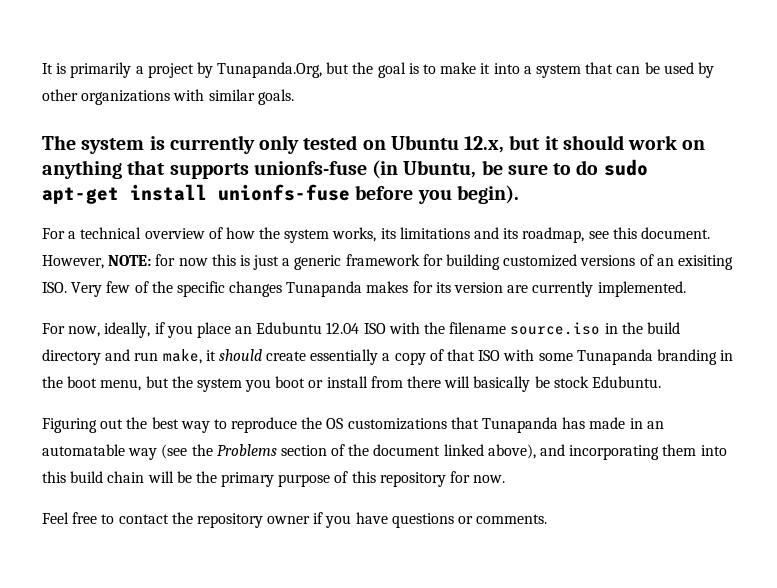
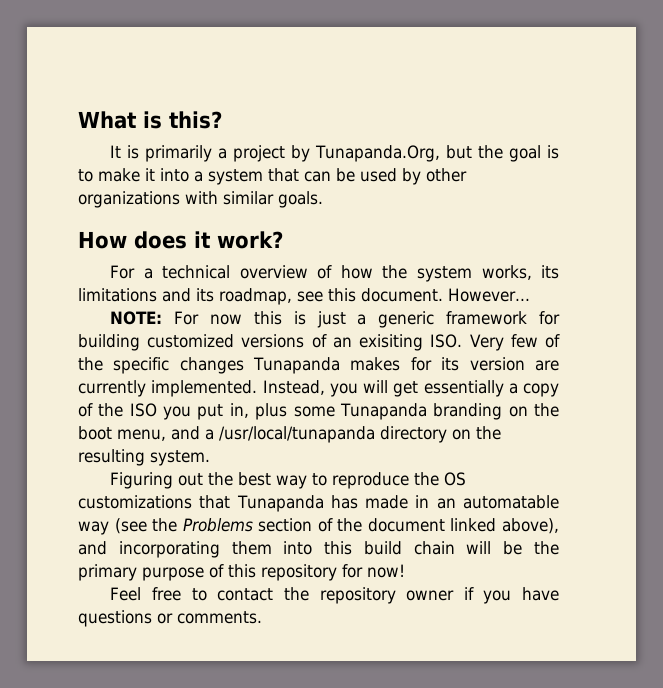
(42, 68) none -> [78,111,222,129] What is this? //
[42,135,706,154] [42,159,648,179] [42,184,519,204] The system is currently only tested on Ubuntu 12.x, but it should work on anything that supports unionfs-fuse (in Ubuntu, be sure to do sudo apt-get install unionfs-fuse before you begin). -> [78,231,283,249] How does it work?
[42,254,176,269] However, NOTE: for -> [448,288,530,302] [110,311,200,325] However... // NOTE: For
[42,322,680,338] [42,349,535,365] // For now, ideally, if you place an Edubuntu 12.04 ISO with the filename source.iso in the build directory and run make, it should create essentially a copy of that ISO with -> [262,380,559,397] [78,403,288,420] Instead, you will get essentially a copy of the ISO you put in, plus
[720,350,734,361] in -> [508,406,528,417] on
[145,376,661,392] but the system you boot or install from there will basically be stock Edubuntu. -> [171,426,501,443] [78,449,210,466] and a /usr/local/tunapanda directory on the resulting system.
[473,475,506,483] now. -> [367,564,405,578] now!

